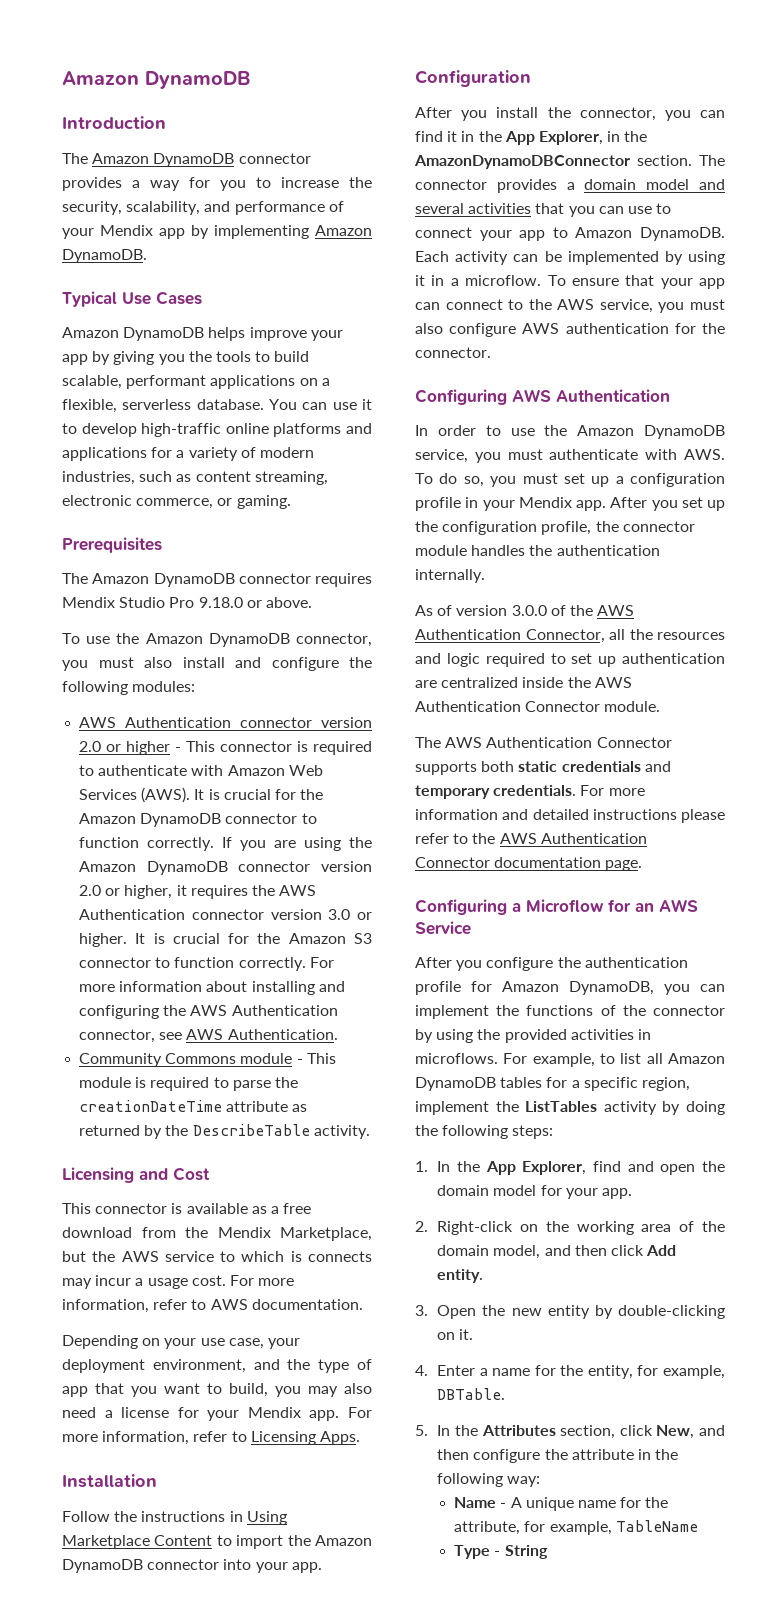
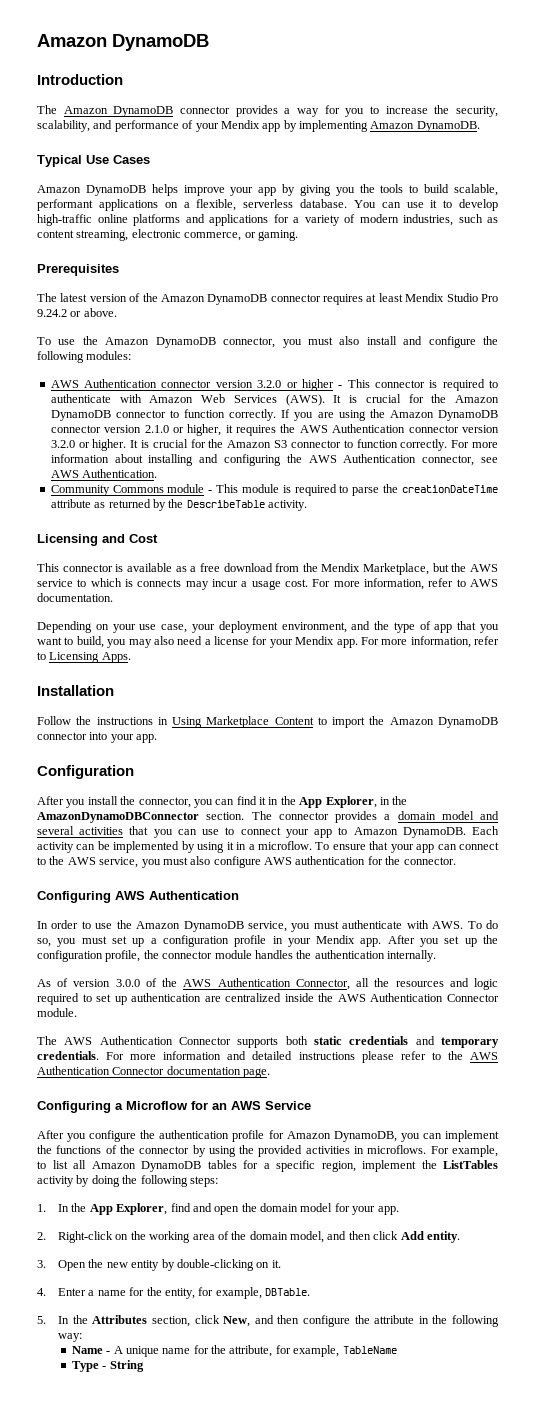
(88, 578) none -> [60,293,158,302] latest version of the
(372, 580) none -> [366,293,403,302] at least
[198,597,243,608] 9.18.0 -> [37,309,67,317] 9.24.2
[79,741,102,752] 2.0 -> [257,380,282,388] 3.2.0
[79,885,102,896] 2.0 -> [144,425,169,433] 2.1.0
[328,909,351,920] 3.0 -> [50,440,75,448] 3.2.0

